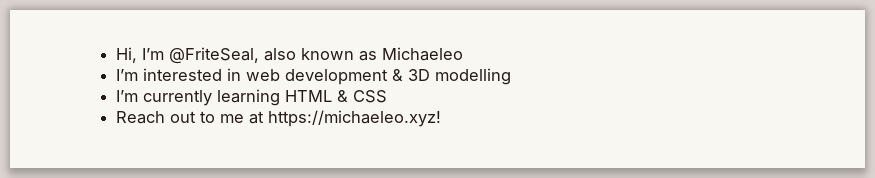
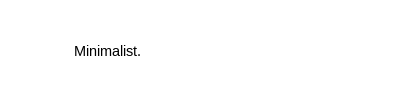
[116,47,464,64] [116,68,512,85] [116,89,388,106] [116,110,442,127] Hi, I’m @FriteSeal, also known as Michaeleo // I’m interested in web development & 3D modelling // I’m currently learning HTML & CSS // Reach out to me at https://michaeleo.xyz! -> [74,45,141,56] Minimalist.

